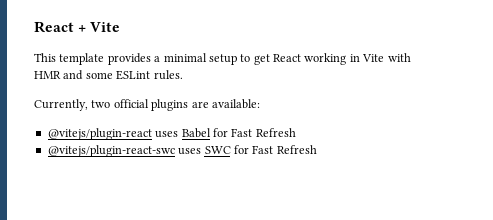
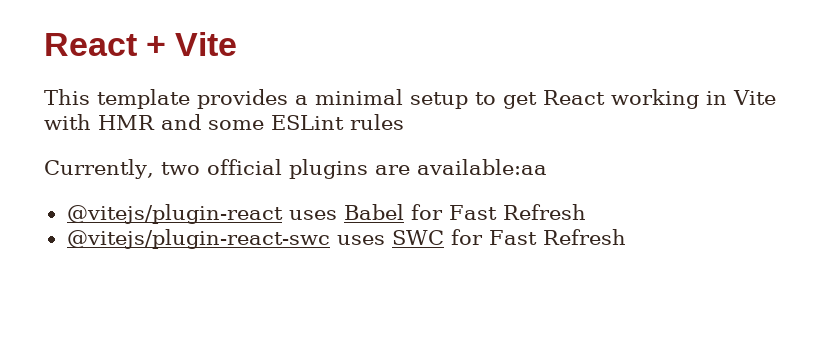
[153,70,183,80] rules. -> [350,114,404,130] rules
[211,99,260,109] available: -> [416,159,547,175] available:aa

